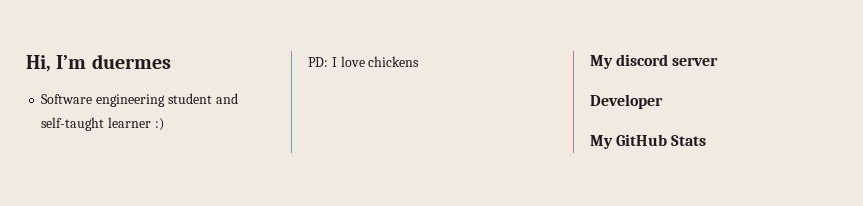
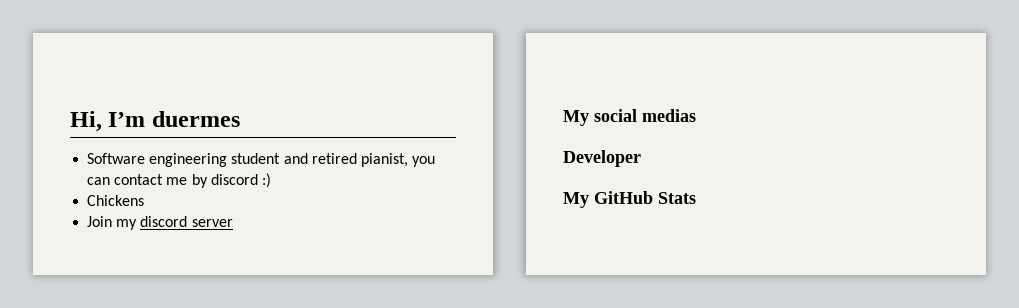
[41,117,164,131] [308,56,420,67] [590,54,719,69] self-taught learner :) // PD: I love chickens // My discord server -> [311,153,436,167] [87,173,271,188] [87,195,145,206] [87,216,233,230] [563,109,696,126] retired pianist, you can contact me by discord :) // Chickens // Join my discord server // My social medias

